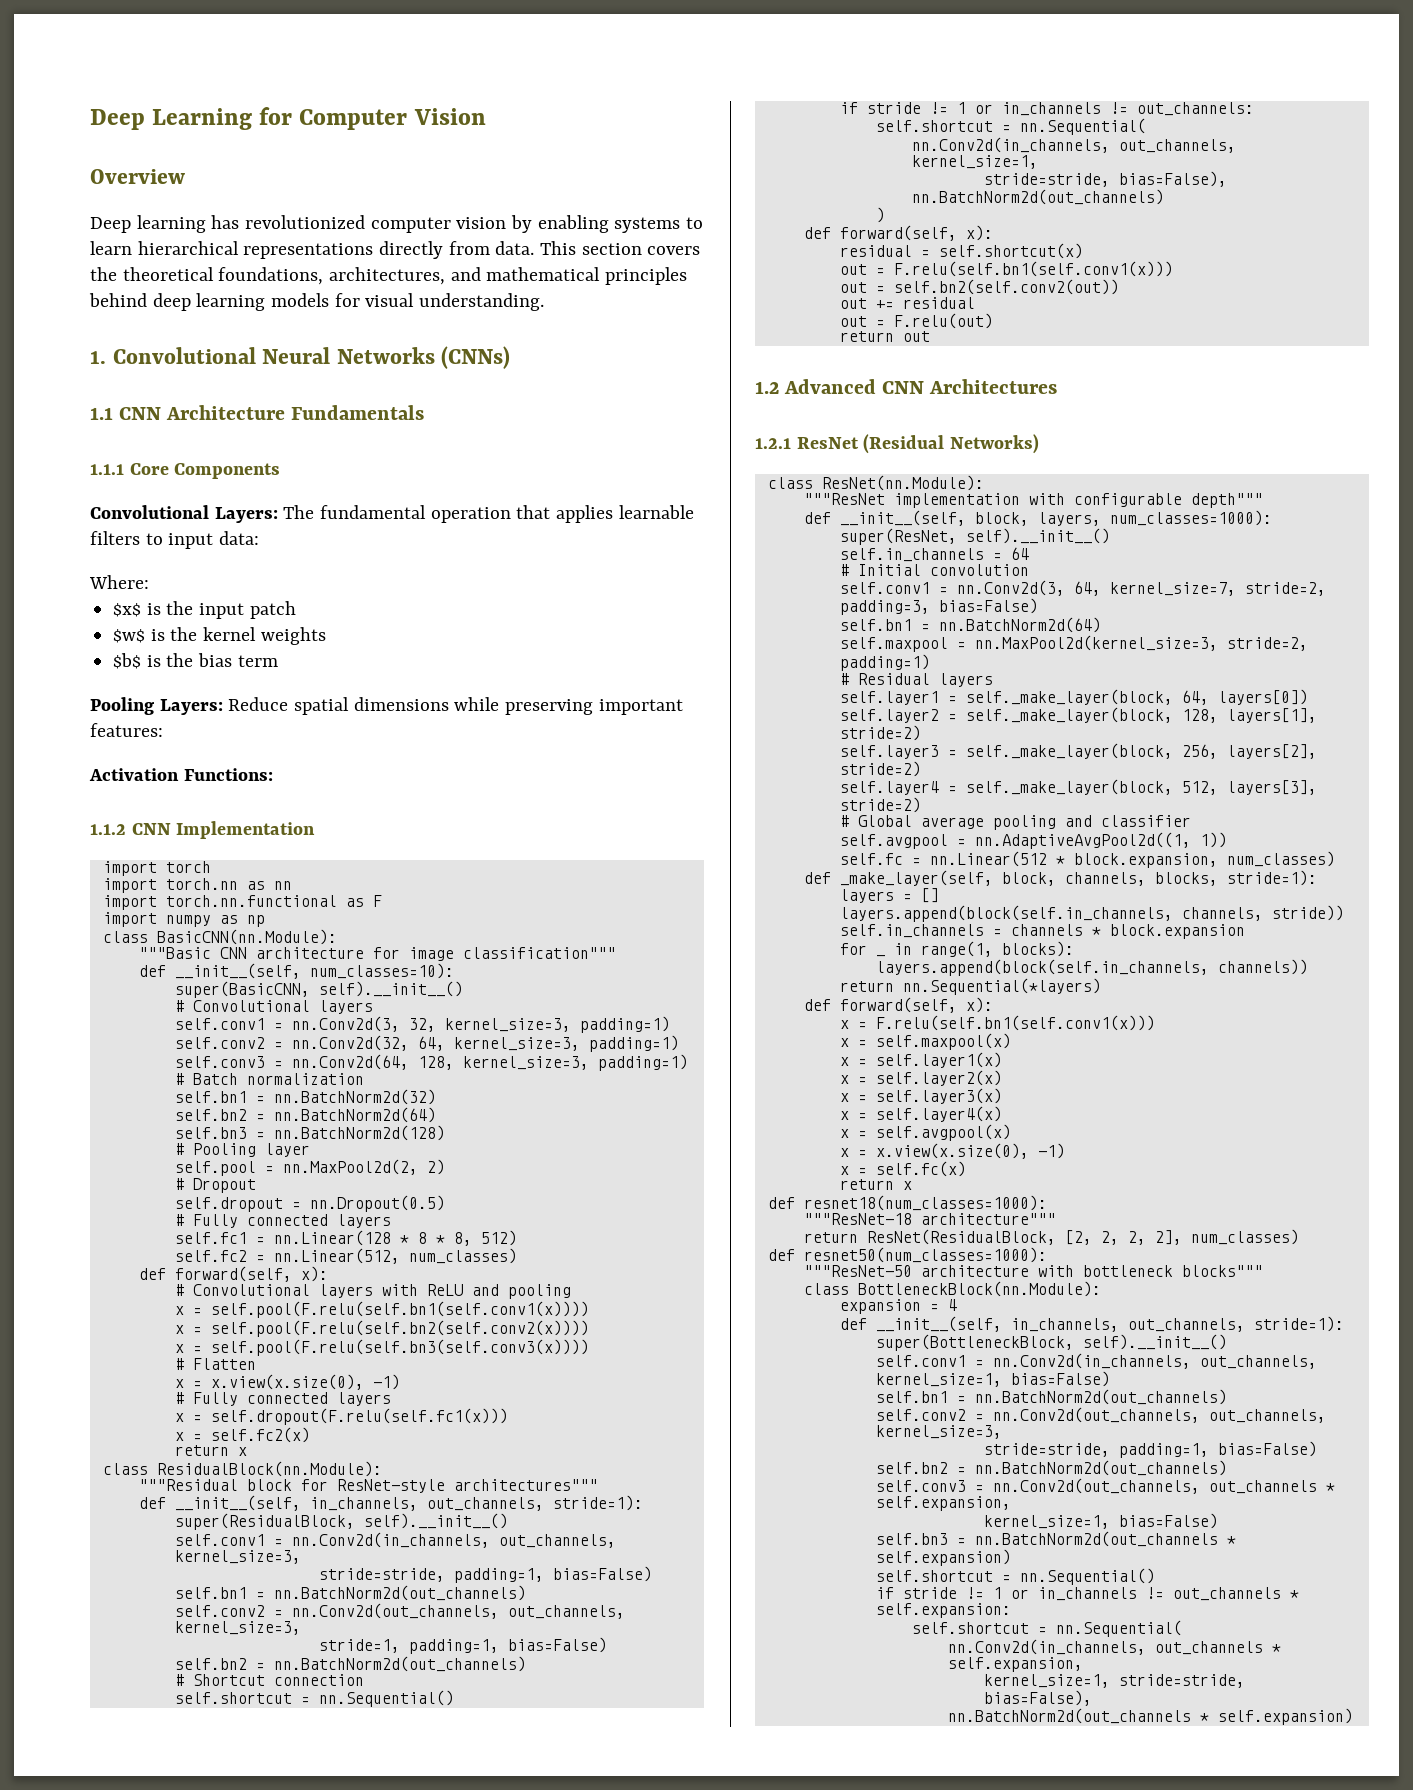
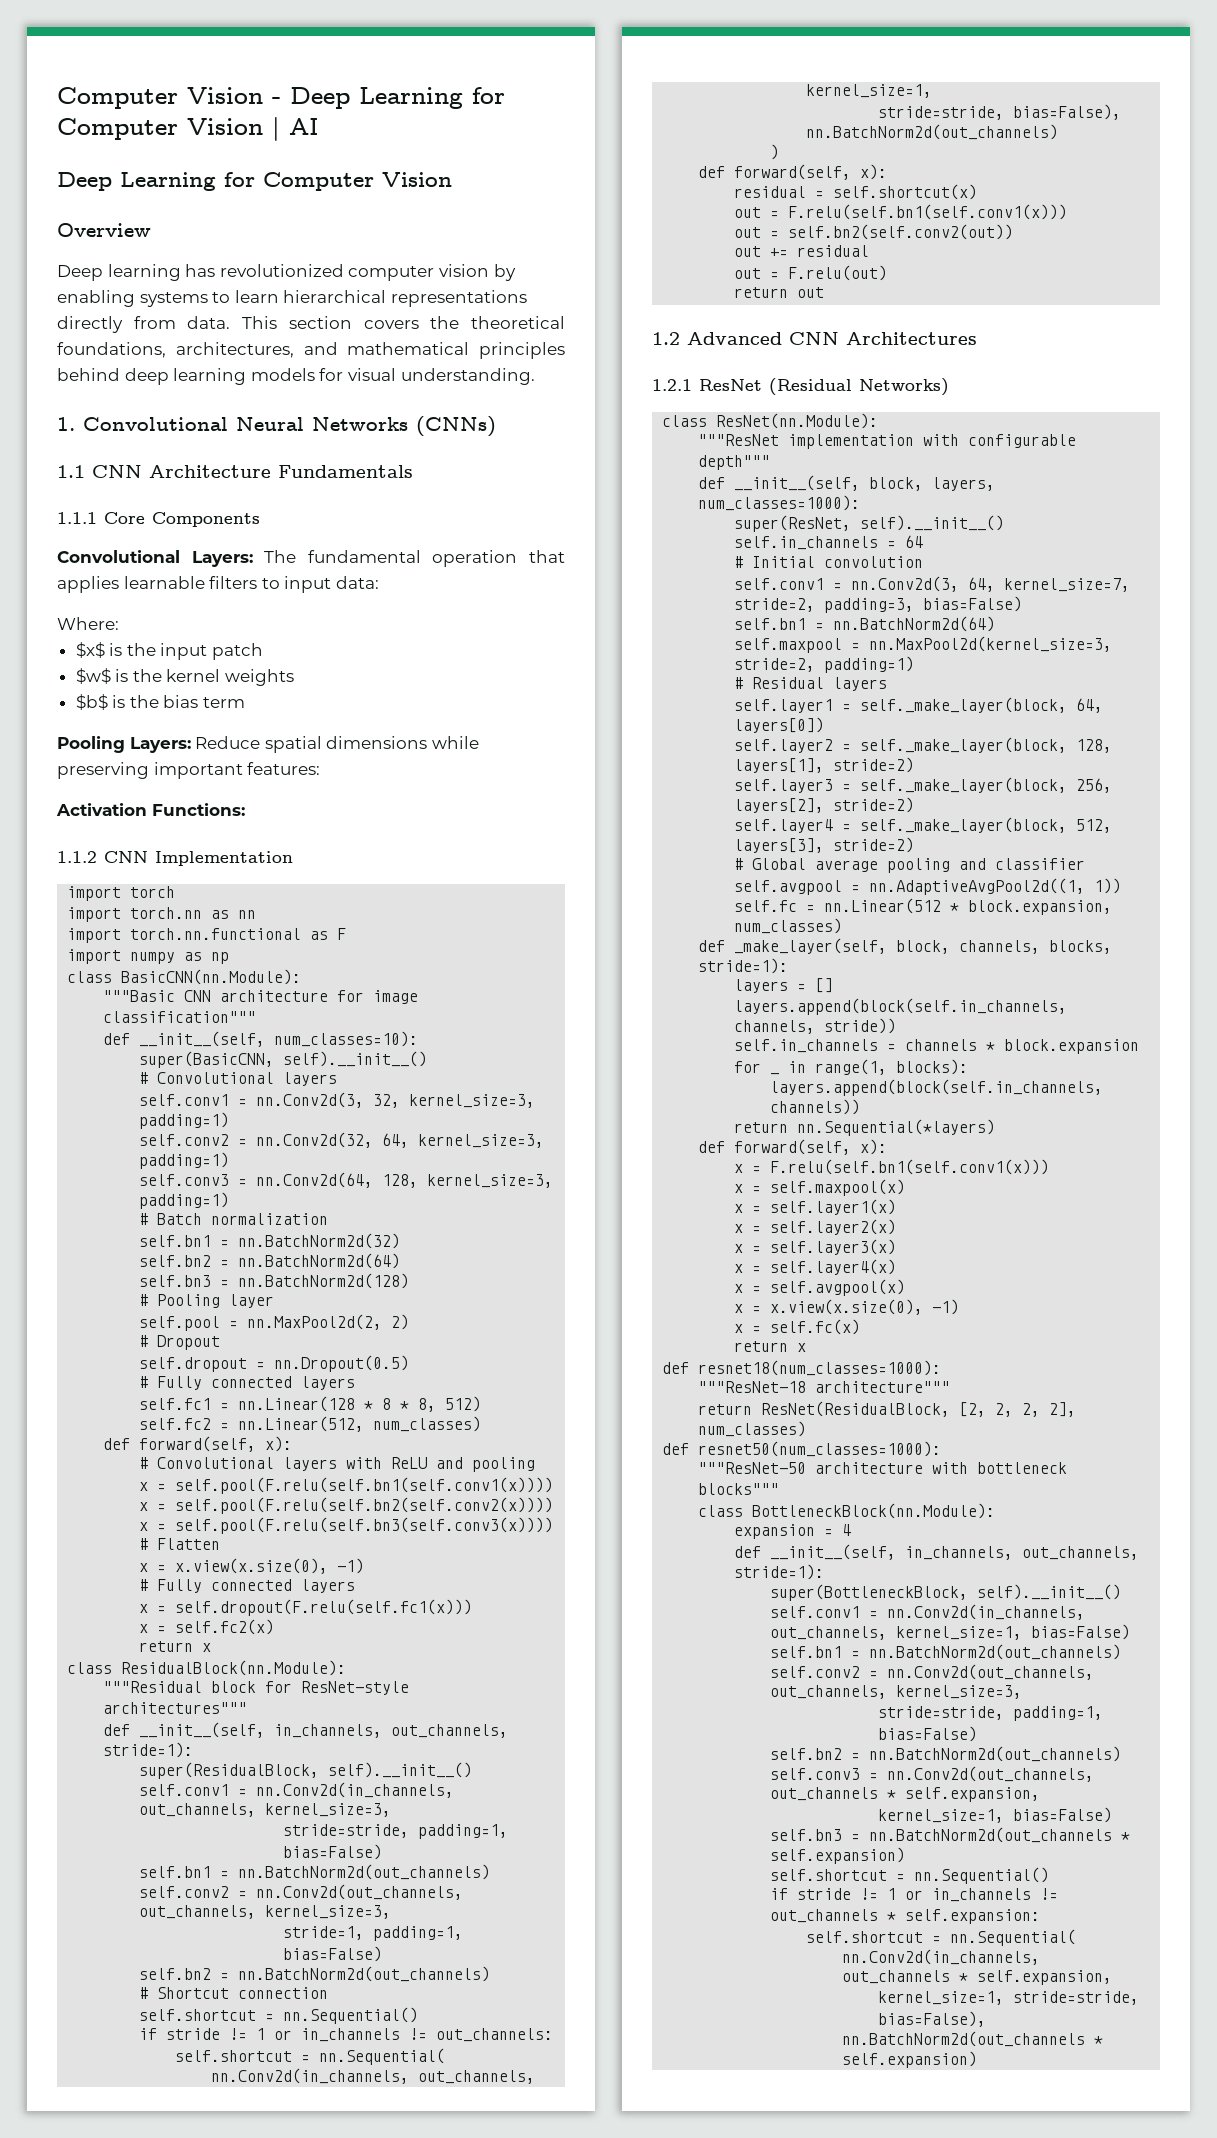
(90, 119) none -> [57,87,505,109] [57,117,319,141] Computer Vision - Deep Learning for Computer Vision | AI //

